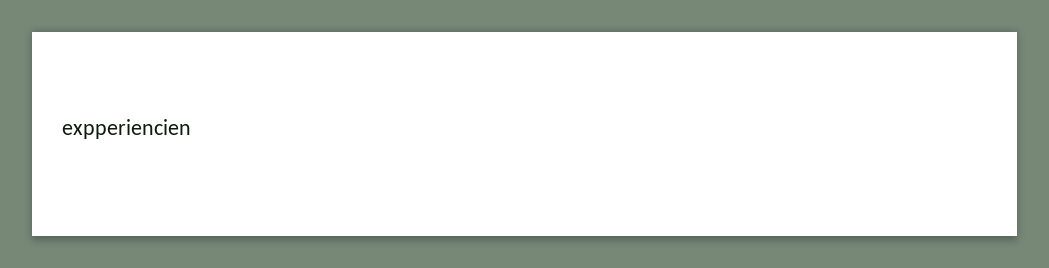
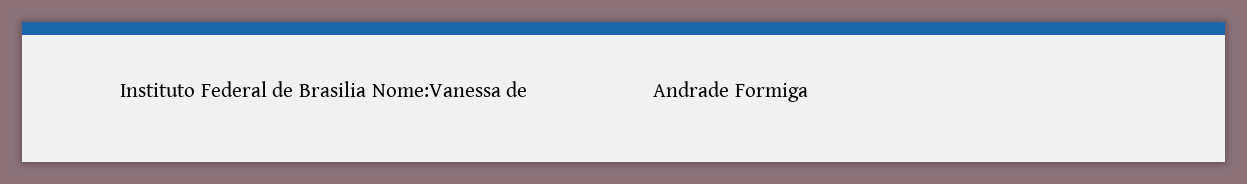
[62,119,191,139] expperiencien -> [120,81,808,102] Instituto Federal de Brasilia Nome:Vanessa de Andrade Formiga

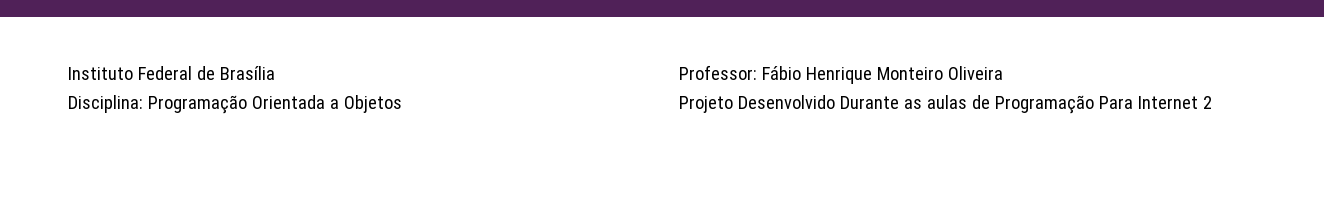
[299,81,808,102] Brasilia Nome:Vanessa de Andrade Formiga -> [219,66,275,80] [68,95,402,114] [679,65,1003,84] [679,95,1212,114] Brasília // Disciplina: Programação Orientada a Objetos // Professor: Fábio Henrique Monteiro Oliveira // Projeto Desenvolvido Durante as aulas de Programação Para Internet 2

